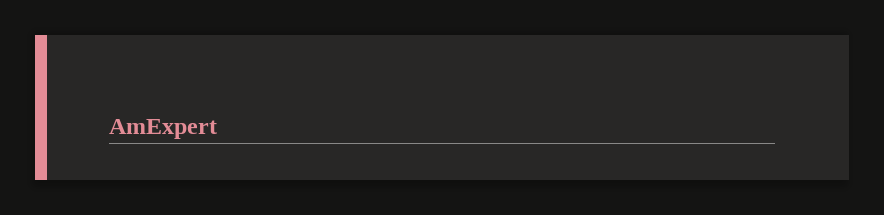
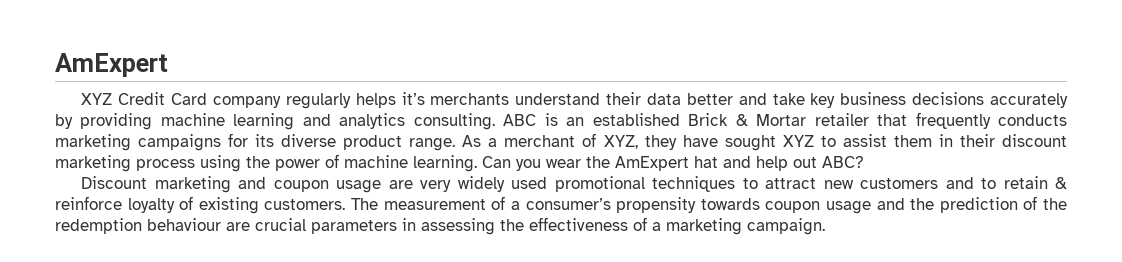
[109,119,217,139] AmExpert -> [55,53,168,77] [81,92,1068,109] [55,112,1068,130] [55,133,1067,151] [55,154,864,172] [81,176,1067,193] [55,196,1067,214] [55,217,825,235] AmExpert // XYZ Credit Card company regularly helps it’s merchants understand their data better and take key business decisions accurately by providing machine learning and analytics consulting. ABC is an established Brick & Mortar retailer that frequently conducts marketing campaigns for its diverse product range. As a merchant of XYZ, they have sought XYZ to assist them in their discount marketing process using the power of machine learning. Can you wear the AmExpert hat and help out ABC? // Discount marketing and coupon usage are very widely used promotional techniques to attract new customers and to retain & reinforce loyalty of existing customers. The measurement of a consumer’s propensity towards coupon usage and the prediction of the redemption behaviour are crucial parameters in assessing the effectiveness of a marketing campaign.

